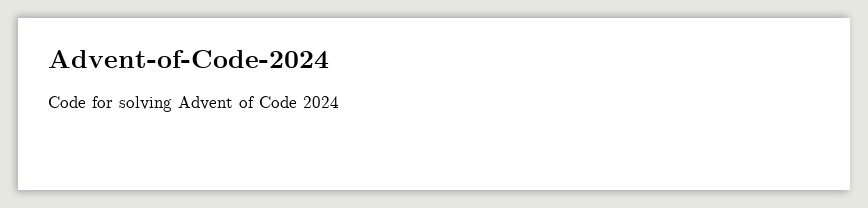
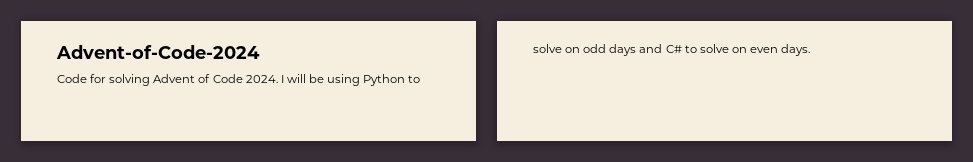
[303,96,339,108] 2024 -> [245,74,421,86] [533,44,811,56] 2024. I will be using Python to solve on odd days and C# to solve on even days.

